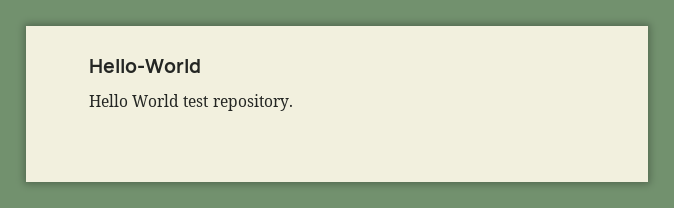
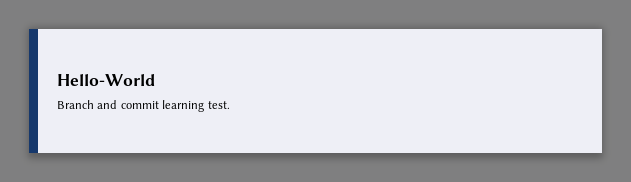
[89,94,293,111] Hello World test repository. -> [57,100,230,112] Branch and commit learning test.

